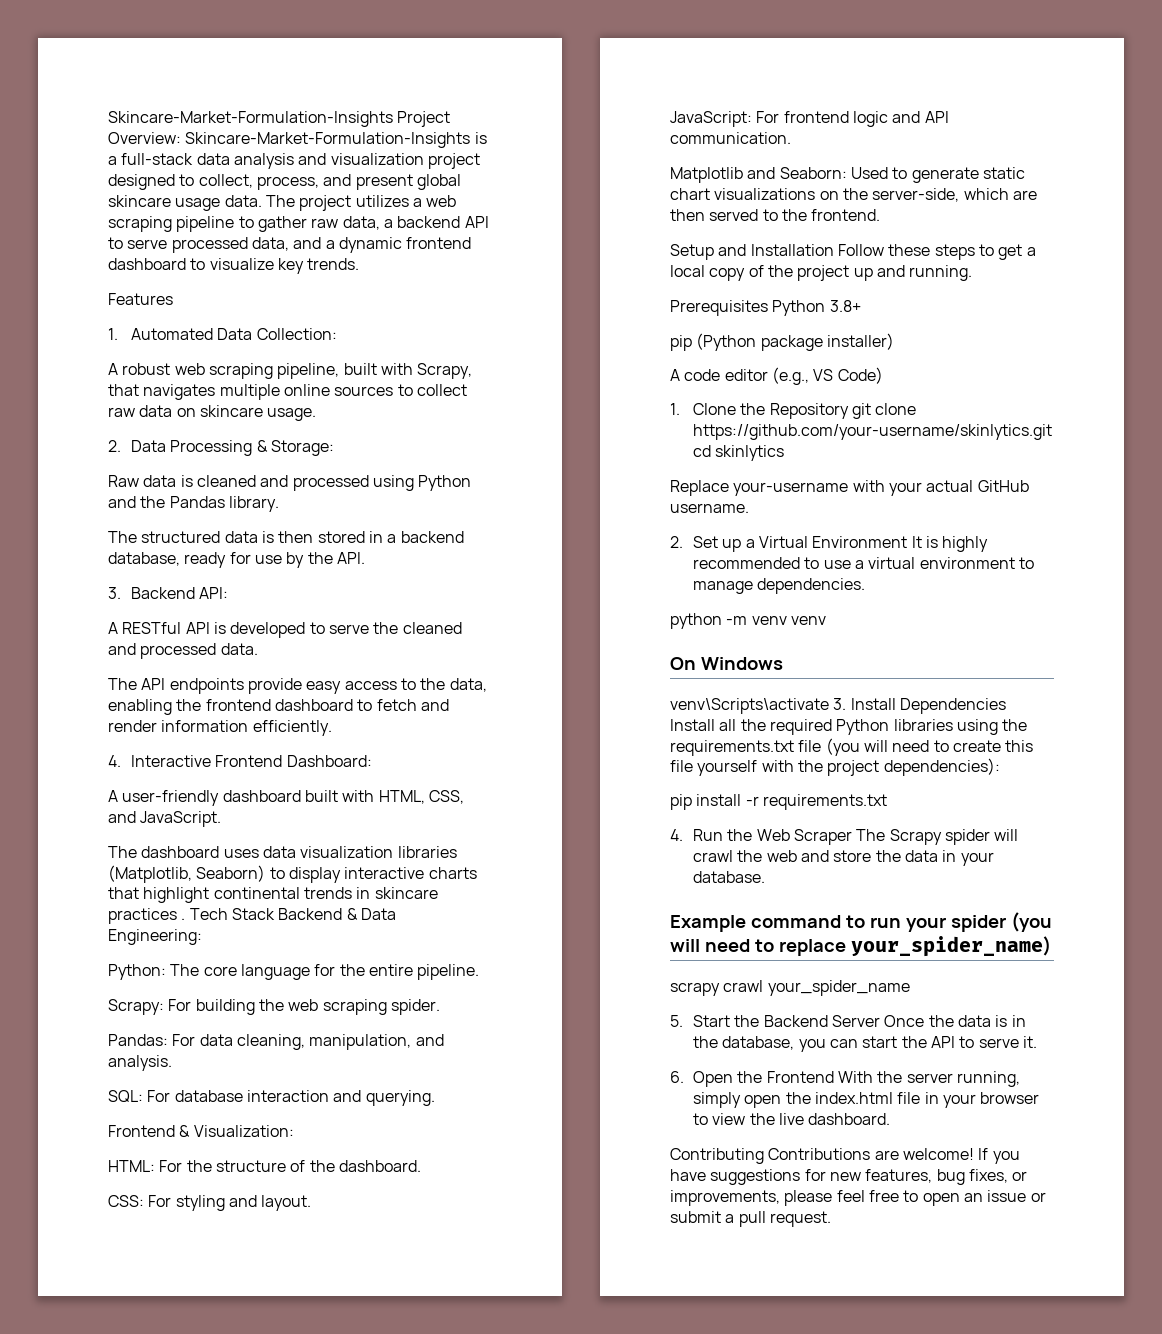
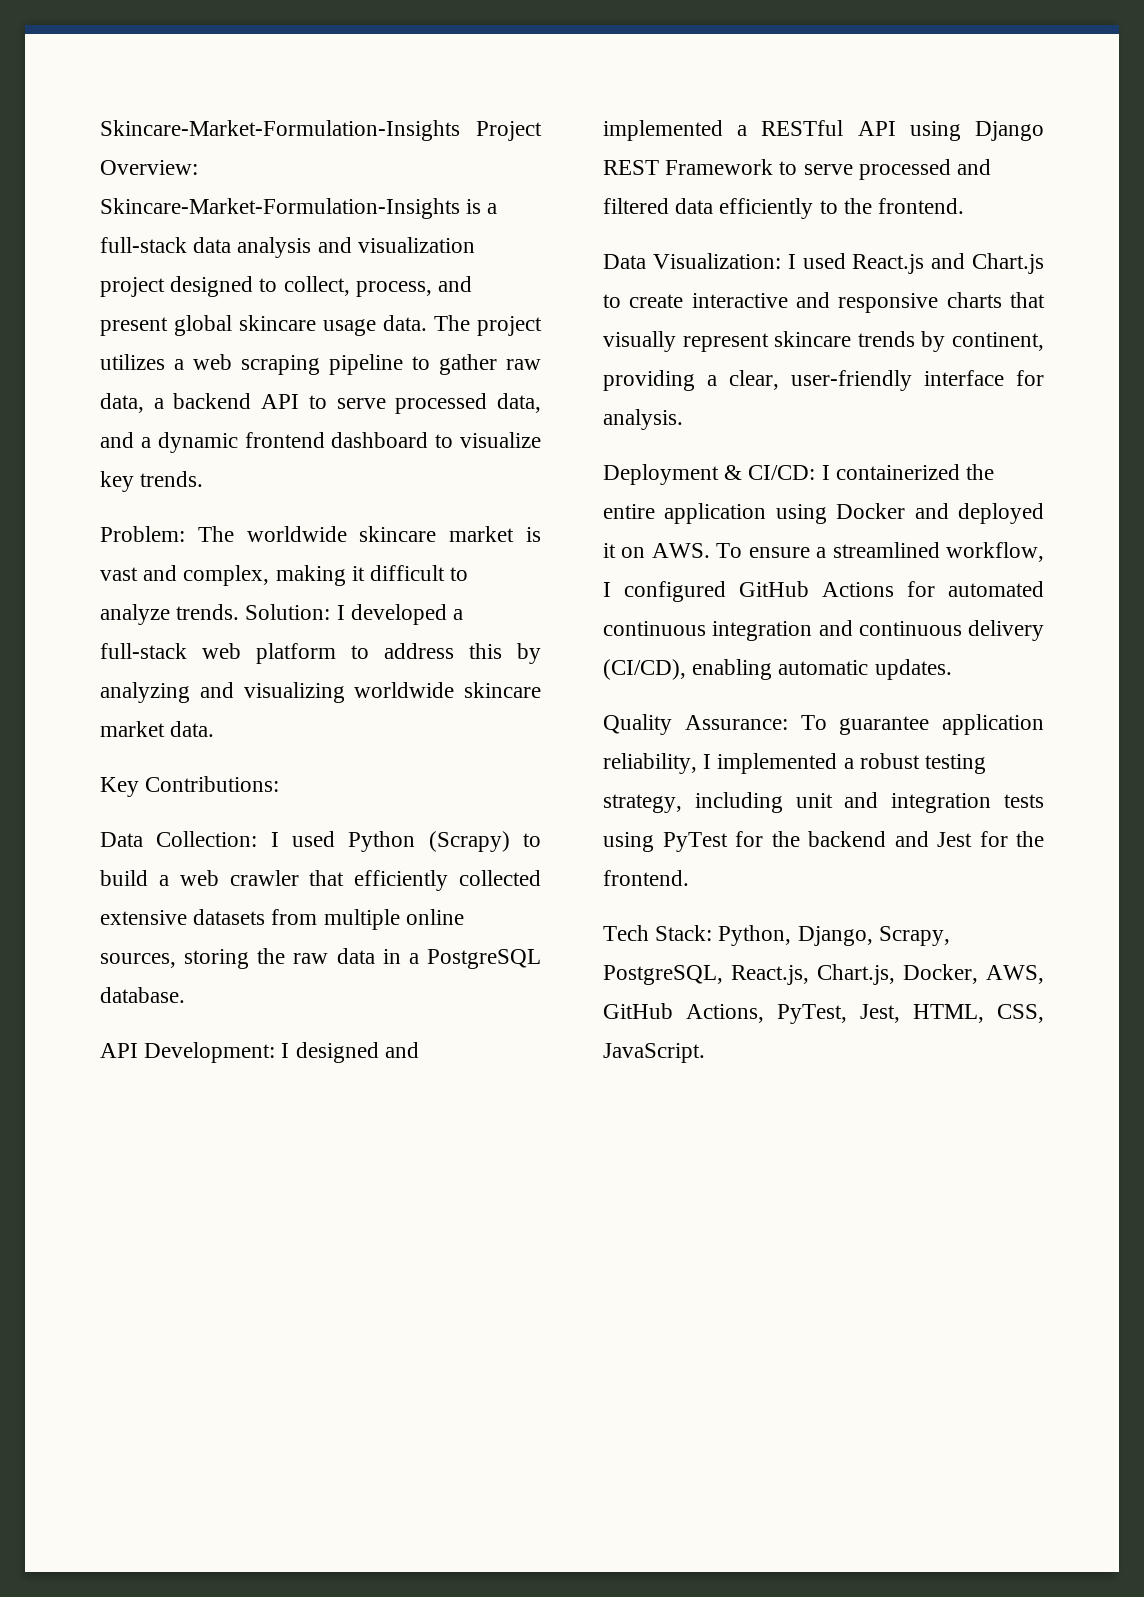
[108,293,173,305] [108,328,337,340] [108,363,473,379] [108,384,467,400] [108,405,317,421] [108,440,335,456] [108,475,472,491] [108,496,279,512] [108,531,464,543] [108,552,365,568] [108,587,229,599] [108,622,462,638] [108,643,258,659] [108,678,487,694] [108,699,449,715] [108,720,332,736] [108,755,372,767] [108,790,464,806] [108,811,222,827] [108,846,457,858] [108,865,477,883] [108,887,438,903] [108,908,396,924] [108,929,202,945] [108,964,480,980] [108,999,440,1015] [108,1034,444,1050] [108,1055,172,1071] [108,1090,435,1106] [108,1125,294,1137] [108,1160,421,1172] [108,1195,312,1211] [670,111,949,127] [670,132,791,144] [670,167,1025,183] [670,188,1037,202] [670,209,881,221] [670,244,1036,260] [670,265,973,281] [670,300,861,316] [670,333,894,351] [670,367,883,385] [670,403,917,419] [693,424,1053,440] [693,445,785,461] [670,480,1029,496] [670,503,749,513] [670,536,989,552] [693,557,1034,569] [693,578,866,594] [670,613,826,629] [670,657,783,670] [670,698,1006,714] [670,719,1028,735] [670,738,1034,756] [670,758,1000,776] [670,794,887,810] [670,829,1019,845] [693,850,994,866] [693,871,766,883] [670,912,1052,932] [670,936,1051,957] [670,980,910,996] [670,1015,1026,1027] [693,1036,1037,1052] [670,1071,1020,1087] [693,1092,1040,1108] [693,1113,891,1125] [670,1148,1020,1164] [670,1169,1028,1185] [670,1190,1046,1206] [670,1211,831,1227] Features // 1. Automated Data Collection: // A robust web scraping pipeline, built with Scrapy, that navigates multiple online sources to collect raw data on skincare usage. // 2. Data Processing & Storage: // Raw data is cleaned and processed using Python and the Pandas library. // The structured data is then stored in a backend database, ready for use by the API. // 3. Backend API: // A RESTful API is developed to serve the cleaned and processed data. // The API endpoints provide easy access to the data, enabling the frontend dashboard to fetch and render information efficiently. // 4. Interactive Frontend Dashboard: // A user-friendly dashboard built with HTML, CSS, and JavaScript. // The dashboard uses data visualization libraries (Matplotlib, Seaborn) to display interactive charts that highlight continental trends in skincare practices . Tech Stack Backend & Data Engineering: // Python: The core language for the entire pipeline. // Scrapy: For building the web scraping spider. // Pandas: For data cleaning, manipulation, and analysis. // SQL: For database interaction and querying. // Frontend & Visualization: // HTML: For the structure of the dashboard. // CSS: For styling and layout. // JavaScript: For frontend logic and API communication. // Matplotlib and Seaborn: Used to generate static chart visualizations on the server-side, which are then served to the frontend. // Setup and Installation Follow these steps to get a local copy of the project up and running. // Prerequisites Python 3.8+ // pip (Python package installer) // A code editor (e.g., VS Code) // 1. Clone the Repository git clone https://github.com/your-username/skinlytics.git cd skinlytics // Replace your-username with your actual GitHub username. // 2. Set up a Virtual Environment It is highly recommended to use a virtual environment to manage dependencies. // python -m venv venv // On Windows // venv\Scripts\activate 3. Install Dependencies Install all the required Python libraries using the requirements.txt file (you will need to create this file yourself with the project dependencies): // pip install -r requirements.txt // 4. Run the Web Scraper The Scrapy spider will crawl the web and store the data in your database. // Example command to run your spider (you will need to replace your_spider_name) // scrapy crawl your_spider_name // 5. Start the Backend Server Once the data is in the database, you can start the API to serve it. // 6. Open the Frontend With the server running, simply open the index.html file in your browser to view the live dashboard. // Contributing Contributions are welcome! If you have suggestions for new features, bug fixes, or improvements, please feel free to open an issue or submit a pull request. -> [100,526,541,542] [100,565,469,586] [100,604,464,625] [100,643,541,664] [100,682,541,703] [100,721,215,737] [100,776,280,797] [100,831,541,852] [100,870,541,891] [100,909,464,930] [100,948,541,969] [100,987,185,1003] [100,1042,419,1063] [603,120,1044,141] [603,159,992,180] [603,198,965,219] [603,253,1044,274] [603,292,1045,313] [603,331,1044,352] [603,370,1044,391] [603,409,683,430] [603,464,995,485] [603,503,1044,524] [603,542,1044,562] [603,581,1044,602] [603,620,1044,641] [603,659,952,680] [603,714,1044,735] [603,753,987,774] [603,792,1044,813] [603,831,1044,852] [603,870,689,886] [603,925,950,946] [603,964,1044,985] [603,1003,1044,1024] [603,1043,705,1063] Problem: The worldwide skincare market is vast and complex, making it difficult to analyze trends. Solution: I developed a full-stack web platform to address this by analyzing and visualizing worldwide skincare market data. // Key Contributions: // Data Collection: I used Python (Scrapy) to build a web crawler that efficiently collected extensive datasets from multiple online sources, storing the raw data in a PostgreSQL database. // API Development: I designed and implemented a RESTful API using Django REST Framework to serve processed and filtered data efficiently to the frontend. // Data Visualization: I used React.js and Chart.js to create interactive and responsive charts that visually represent skincare trends by continent, providing a clear, user-friendly interface for analysis. // Deployment & CI/CD: I containerized the entire application using Docker and deployed it on AWS. To ensure a streamlined workflow, I configured GitHub Actions for automated continuous integration and continuous delivery (CI/CD), enabling automatic updates. // Quality Assurance: To guarantee application reliability, I implemented a robust testing strategy, including unit and integration tests using PyTest for the backend and Jest for the frontend. // Tech Stack: Python, Django, Scrapy, PostgreSQL, React.js, Chart.js, Docker, AWS, GitHub Actions, PyTest, Jest, HTML, CSS, JavaScript.

